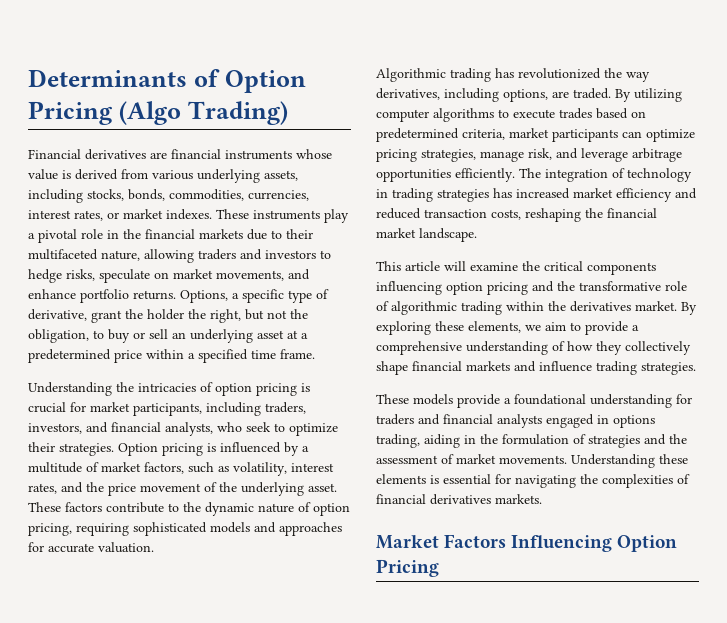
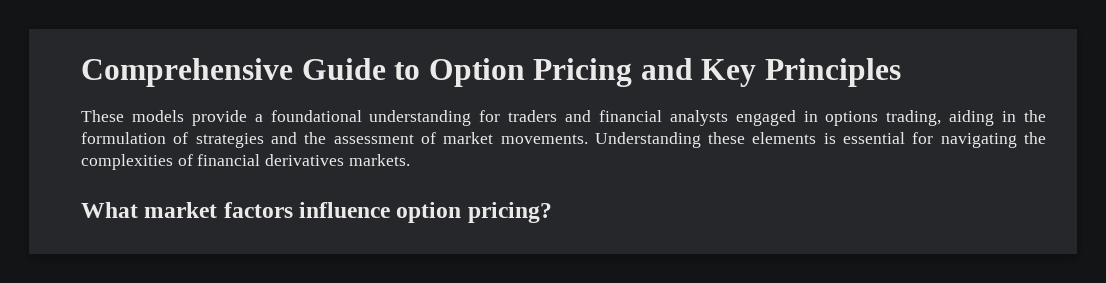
[28,69,306,93] [28,101,288,125] [28,149,332,160] [28,169,298,183] [28,189,309,203] [28,209,349,223] [28,229,313,243] [28,249,331,263] [28,269,310,283] [28,289,329,303] [28,309,308,323] [28,329,308,343] [28,349,315,363] [28,382,310,396] [28,402,306,416] [28,422,338,436] [28,442,309,456] [28,462,334,476] [28,482,337,496] [28,502,350,516] [28,522,342,536] [28,542,154,553] [376,68,650,82] [376,88,682,102] [376,108,646,122] [376,128,695,142] [376,148,682,162] [376,168,692,182] [376,188,697,202] [376,208,657,222] [376,228,477,242] [376,261,656,275] [376,281,687,295] [376,301,697,315] [376,321,639,335] [376,341,691,355] [376,361,696,375] Determinants of Option Pricing (Algo Trading) // Financial derivatives are financial instruments whose value is derived from various underlying assets, including stocks, bonds, commodities, currencies, interest rates, or market indexes. These instruments play a pivotal role in the financial markets due to their multifaceted nature, allowing traders and investors to hedge risks, speculate on market movements, and enhance portfolio returns. Options, a specific type of derivative, grant the holder the right, but not the obligation, to buy or sell an underlying asset at a predetermined price within a specified time frame. // Understanding the intricacies of option pricing is crucial for market participants, including traders, investors, and financial analysts, who seek to optimize their strategies. Option pricing is influenced by a multitude of market factors, such as volatility, interest rates, and the price movement of the underlying asset. These factors contribute to the dynamic nature of option pricing, requiring sophisticated models and approaches for accurate valuation. // Algorithmic trading has revolutionized the way derivatives, including options, are traded. By utilizing computer algorithms to execute trades based on predetermined criteria, market participants can optimize pricing strategies, manage risk, and leverage arbitrage opportunities efficiently. The integration of technology in trading strategies has increased market efficiency and reduced transaction costs, reshaping the financial market landscape. // This article will examine the critical components influencing option pricing and the transformative role of algorithmic trading within the derivatives market. By exploring these elements, we aim to provide a comprehensive understanding of how they collectively shape financial markets and influence trading strategies. -> [81,58,901,87] Comprehensive Guide to Option Pricing and Key Principles
[376,534,678,552] [376,559,439,577] Market Factors Influencing Option Pricing -> [81,202,552,223] What market factors influence option pricing?

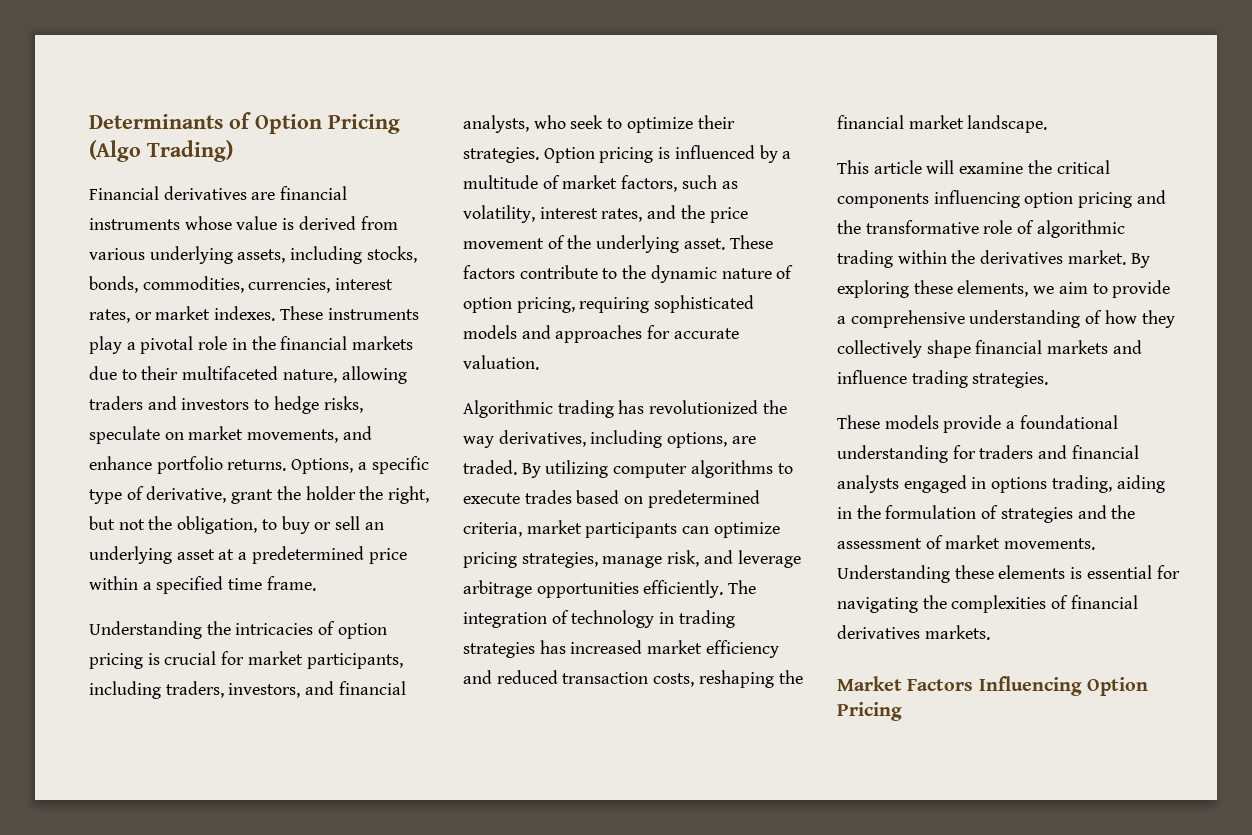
[81,58,901,87] Comprehensive Guide to Option Pricing and Key Principles -> [89,112,400,134] [89,140,233,162] [89,186,348,200] [89,216,398,230] [89,246,417,264] [89,276,394,293] [89,306,419,323] [89,336,414,354] [89,366,407,384] [89,396,363,414] [89,426,372,444] [89,456,429,474] [89,486,430,504] [89,516,384,534] [89,546,407,564] [89,576,316,594] [89,621,387,639] [89,651,403,669] [89,681,406,699] [463,115,735,133] [463,145,792,163] [463,175,738,192] [463,205,748,223] [463,235,773,253] [463,265,794,283] [463,295,755,313] [463,325,739,343] [463,355,539,370] [463,400,787,418] [463,430,756,448] [463,460,793,478] [463,490,760,508] [463,520,780,538] [463,550,801,568] [463,580,757,598] [463,610,735,628] [463,640,779,658] [463,670,803,688] [837,115,1048,133] [837,160,1110,174] [837,190,1166,208] [837,220,1125,238] [837,250,1150,268] [837,280,1171,298] [837,310,1175,328] [837,340,1142,358] [837,370,1049,388] Determinants of Option Pricing (Algo Trading) // Financial derivatives are financial instruments whose value is derived from various underlying assets, including stocks, bonds, commodities, currencies, interest rates, or market indexes. These instruments play a pivotal role in the financial markets due to their multifaceted nature, allowing traders and investors to hedge risks, speculate on market movements, and enhance portfolio returns. Options, a specific type of derivative, grant the holder the right, but not the obligation, to buy or sell an underlying asset at a predetermined price within a specified time frame. // Understanding the intricacies of option pricing is crucial for market participants, including traders, investors, and financial analysts, who seek to optimize their strategies. Option pricing is influenced by a multitude of market factors, such as volatility, interest rates, and the price movement of the underlying asset. These factors contribute to the dynamic nature of option pricing, requiring sophisticated models and approaches for accurate valuation. // Algorithmic trading has revolutionized the way derivatives, including options, are traded. By utilizing computer algorithms to execute trades based on predetermined criteria, market participants can optimize pricing strategies, manage risk, and leverage arbitrage opportunities efficiently. The integration of technology in trading strategies has increased market efficiency and reduced transaction costs, reshaping the financial market landscape. // This article will examine the critical components influencing option pricing and the transformative role of algorithmic trading within the derivatives market. By exploring these elements, we aim to provide a comprehensive understanding of how they collectively shape financial markets and influence trading strategies.
[81,202,552,223] What market factors influence option pricing? -> [837,676,1148,696] [837,702,902,721] Market Factors Influencing Option Pricing

